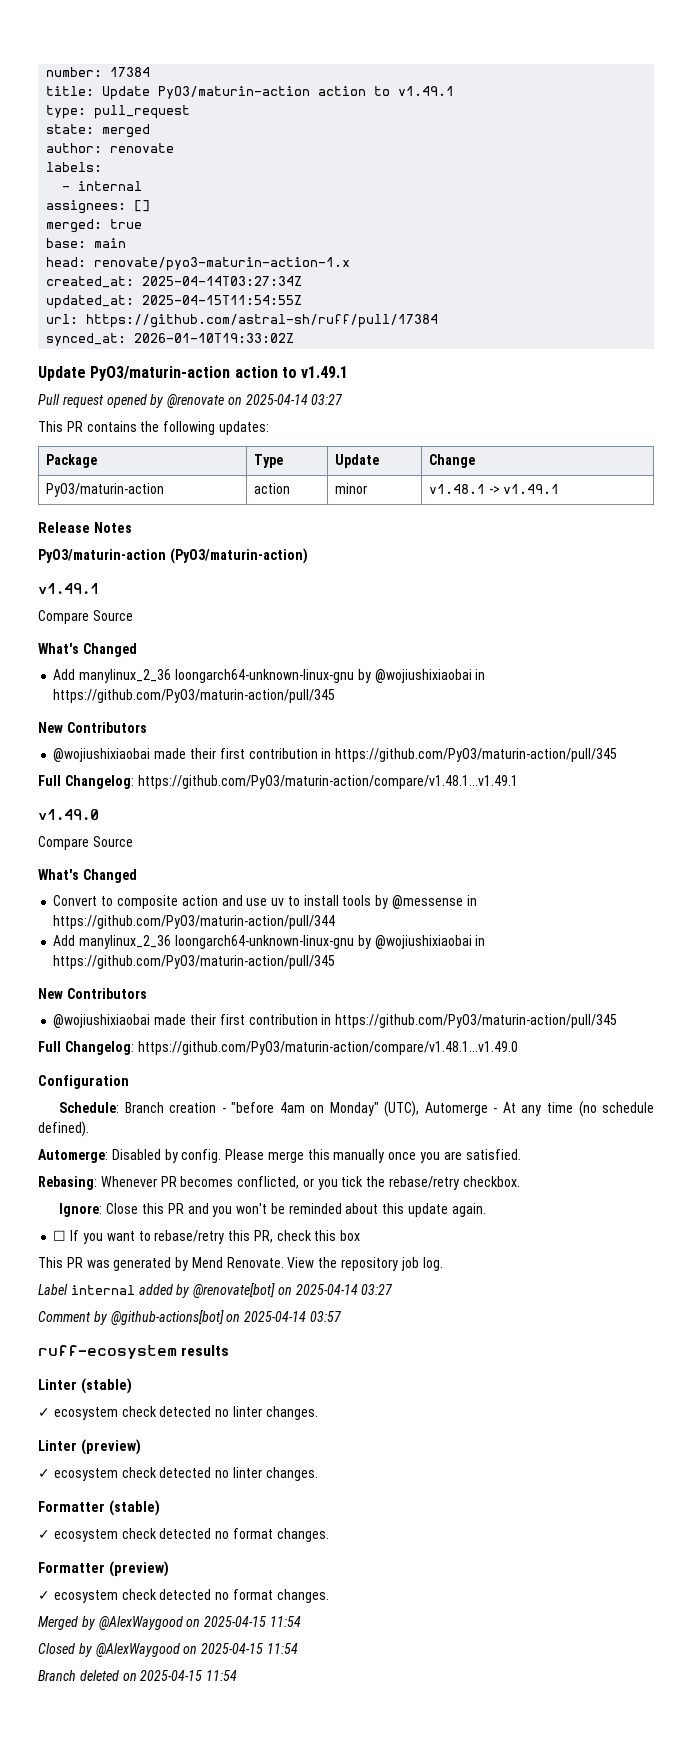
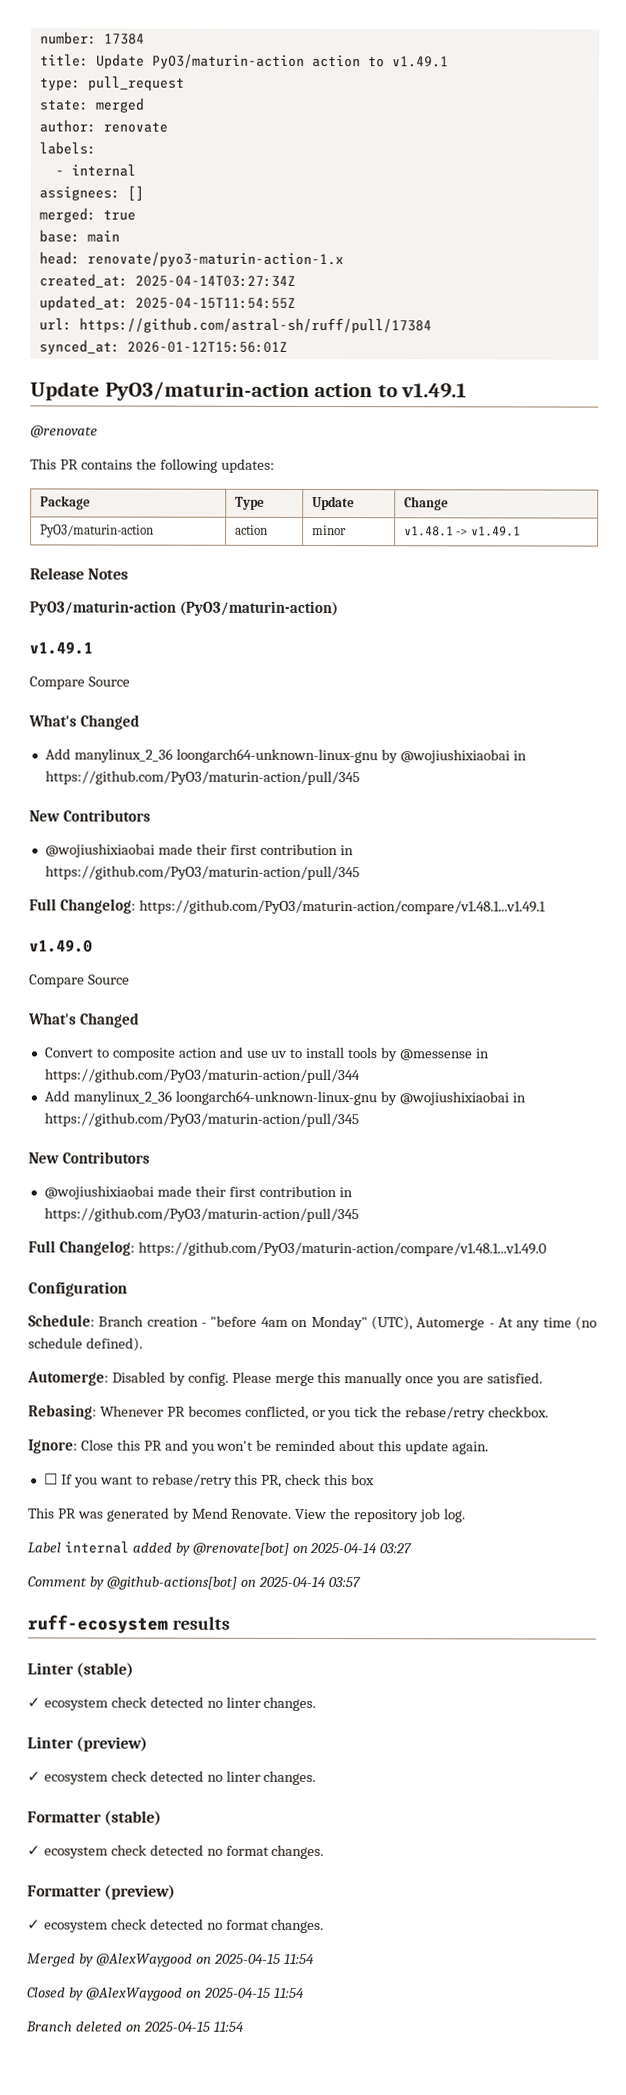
[134,333,295,343] [38,366,349,381] [38,394,344,408] 2026-01-10T19:33:02Z // Update PyO3/maturin-action action to v1.49.1 // Pull request opened by @renovate on 2025-04-14 03:27 -> [126,341,288,353] [30,381,468,401] [30,425,98,438] 2026-01-12T15:56:01Z // Update PyO3/maturin-action action to v1.49.1 // @renovate

